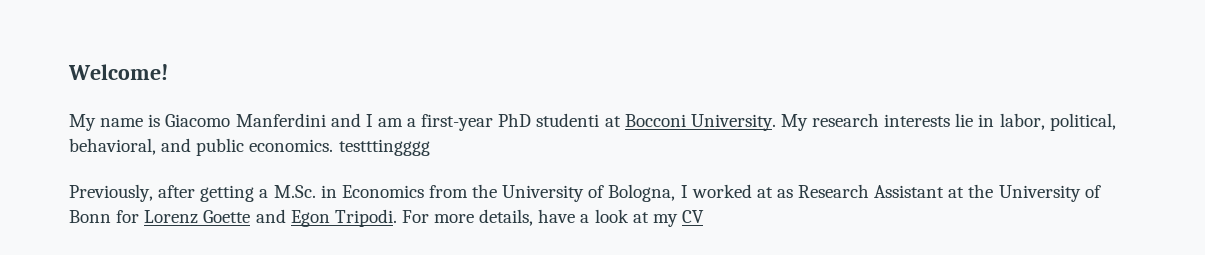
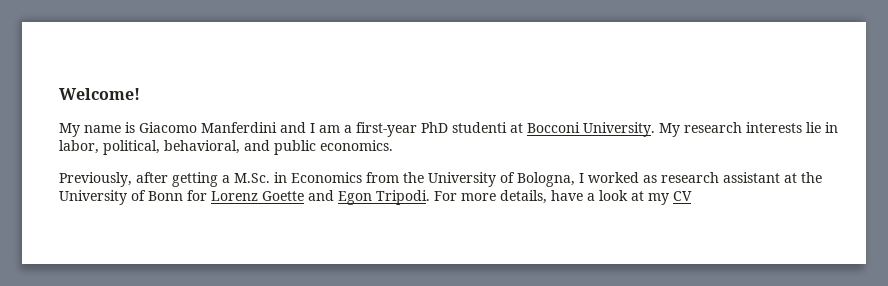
[338,139,430,156] testttingggg -> (393, 145) none
[756,184,945,198] at as Research Assistant -> [643,172,780,183] as research assistant

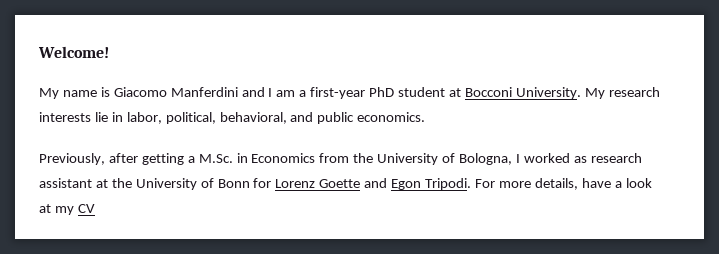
[452,122,507,133] studenti -> [398,87,446,97] student

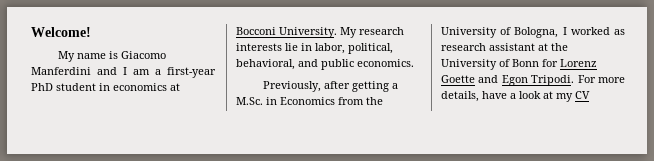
(446, 92) none -> [99,83,167,91] in economics

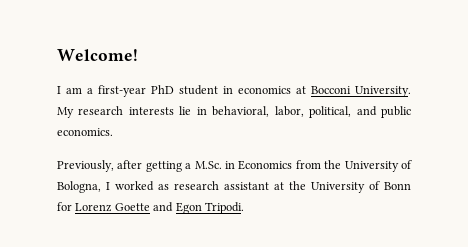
[58,51,167,62] [31,67,117,75] My name is Giacomo Manferdini and -> (138, 55) none
(312, 47) none -> [212,106,270,117] behavioral,
[236,59,295,70] behavioral, -> (352, 112) none
[577,75,625,83] [441,91,590,102] For more details, have a look at my CV -> (244, 208) none

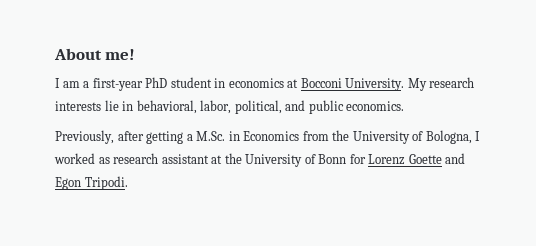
[57,49,138,61] Welcome! -> [54,48,136,60] About me!

